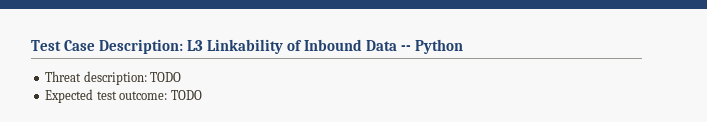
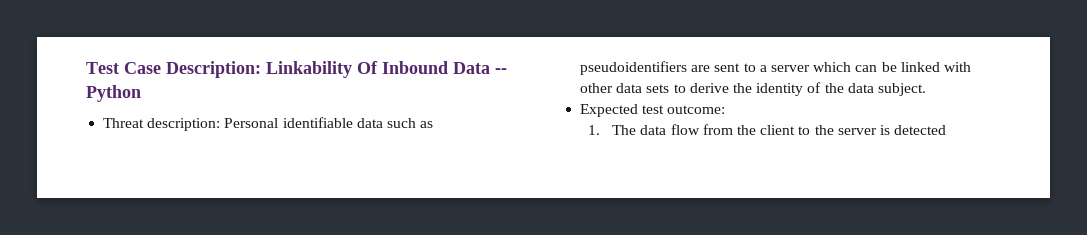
[187,39,303,54] L3 Linkability of -> [266,61,378,78] Linkability Of
[150,72,182,82] [45,89,202,103] TODO // Expected test outcome: TODO -> [224,117,434,128] [580,61,971,75] [580,82,926,96] [580,104,726,117] [587,124,947,135] Personal identifiable data such as pseudoidentifiers are sent to a server which can be linked with other data sets to derive the identity of the data subject. // Expected test outcome: // 1. The data flow from the client to the server is detected

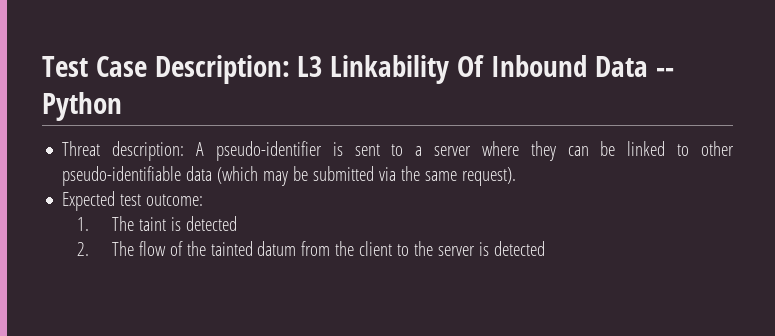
(261, 69) none -> [297,56,323,77] L3
[224,117,434,128] [580,61,711,75] Personal identifiable data such as pseudoidentifiers are -> [196,141,343,161] A pseudo-identifier is
[813,62,852,72] which -> [481,141,556,161] where they
[943,62,971,72] [580,82,926,96] with other data sets to derive the identity of the data subject. -> [677,141,735,156] [62,166,517,186] to other pseudo-identifiable data (which may be submitted via the same request).
[640,124,700,135] data flow -> [138,216,237,231] [76,241,297,256] taint is detected // 2. The flow of the tainted datum

